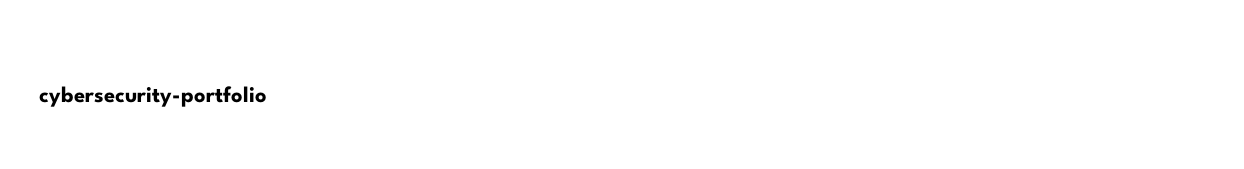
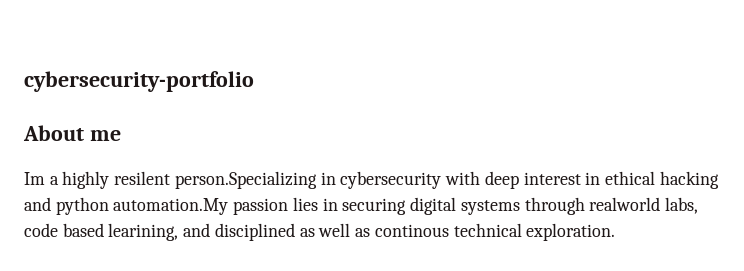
(267, 96) none -> [23,125,121,141] [24,171,719,189] [24,197,698,215] [24,223,616,241] // About me // Im a highly resilent person.Specializing in cybersecurity with deep interest in ethical hacking and python automation.My passion lies in securing digital systems through realworld labs, code based learining, and disciplined as well as continous technical exploration.

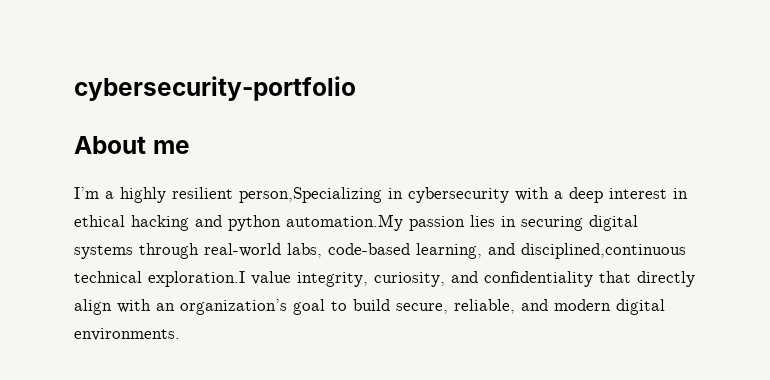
[24,172,45,185] Im -> [74,187,99,199] I’m
[114,171,317,189] resilent person.Specializing -> [172,187,382,203] resilient person,Specializing
(481, 178) none -> [554,191,563,199] a
[589,197,698,214] [24,223,616,241] realworld labs, code based learining, and disciplined as well as continous technical exploration. -> [204,243,686,259] [74,271,695,287] [74,299,665,315] [74,328,180,341] real-world labs, code-based learning, and disciplined,continuous technical exploration.I value integrity, curiosity, and confidentiality that directly align with an organization’s goal to build secure, reliable, and modern digital environments.

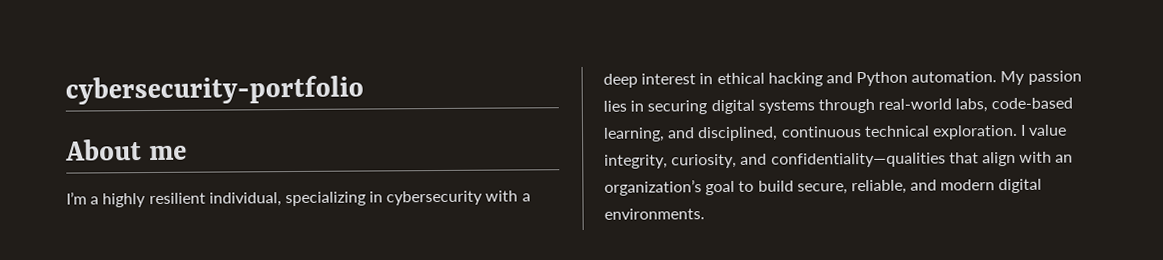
[239,187,382,203] person,Specializing -> [208,191,366,207] individual, specializing
[228,214,403,231] python automation.My -> [856,70,1026,87] Python automation. My
[521,243,686,259] [74,271,245,287] disciplined,continuous technical exploration.I -> [697,124,1027,142] disciplined, continuous technical exploration. I
[484,271,695,287] confidentiality that directly -> [770,152,979,168] confidentiality—qualities that

